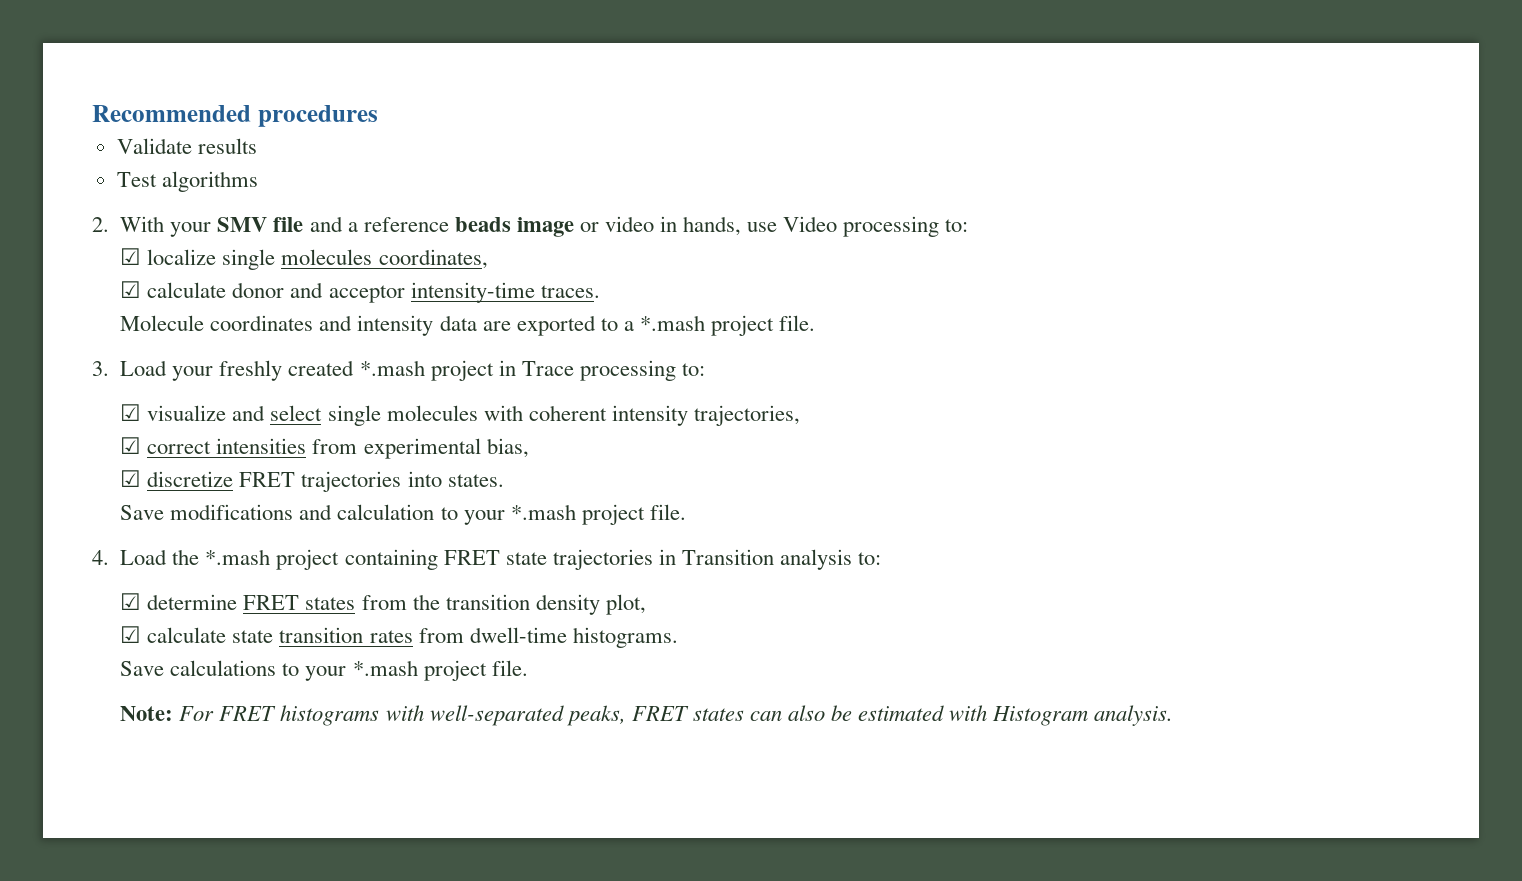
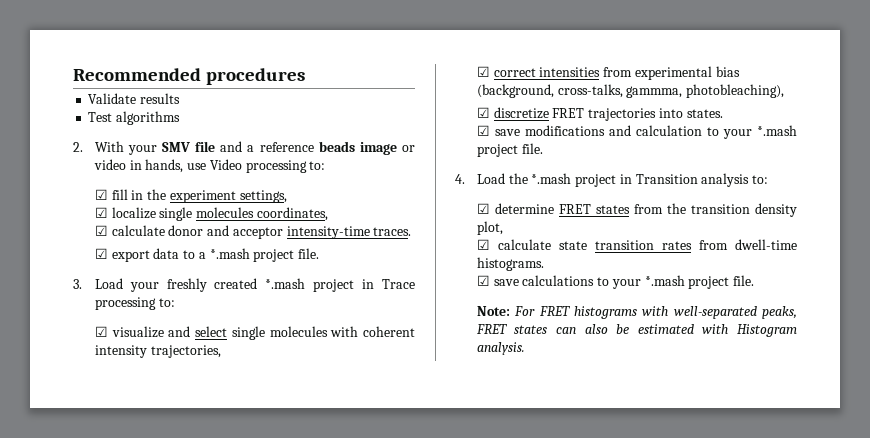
(969, 225) none -> [94,189,287,203] // ☑ fill in the experiment settings,
[120,315,596,336] Molecule coordinates and intensity data are exported -> [94,248,180,262] ☑ export data
[486,438,529,458] bias, -> [715,66,740,77] [476,84,785,98] bias (background, cross-talks, gammma, photobleaching),
[120,505,165,520] Save -> [476,125,520,136] ☑ save
[344,549,653,570] containing FRET state trajectories -> (617, 180) none
[120,661,165,676] Save -> [476,275,519,286] ☑ save

